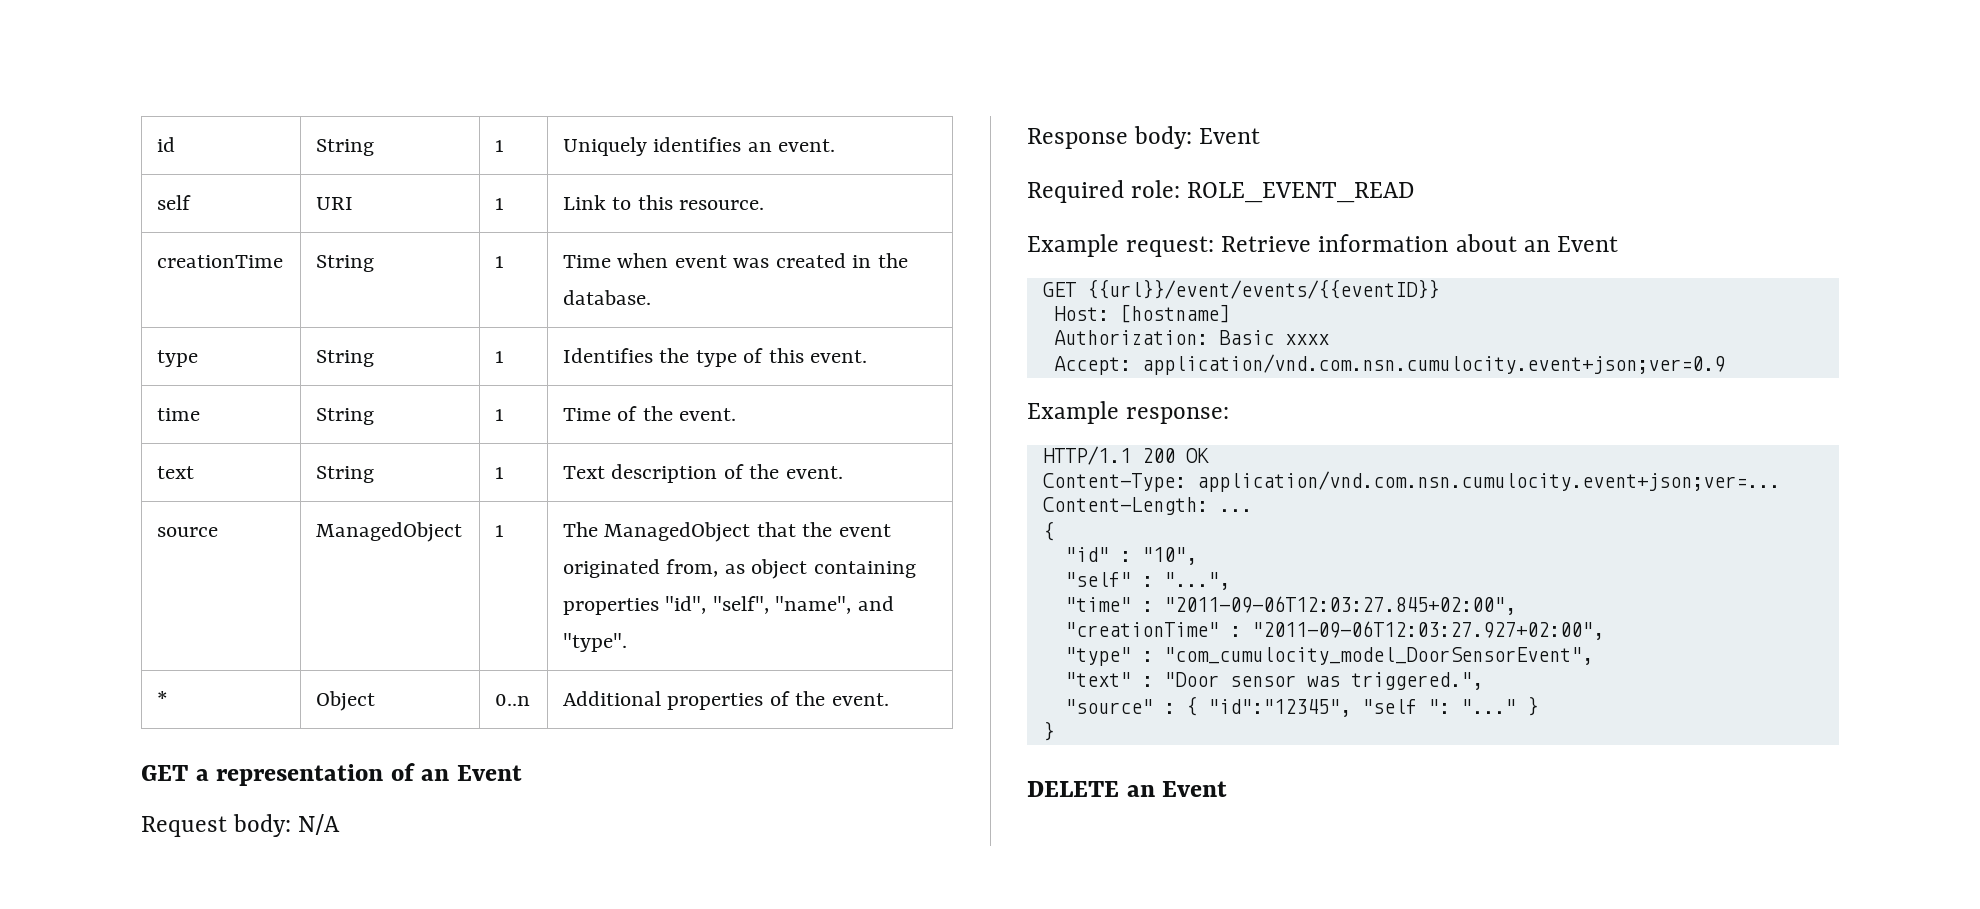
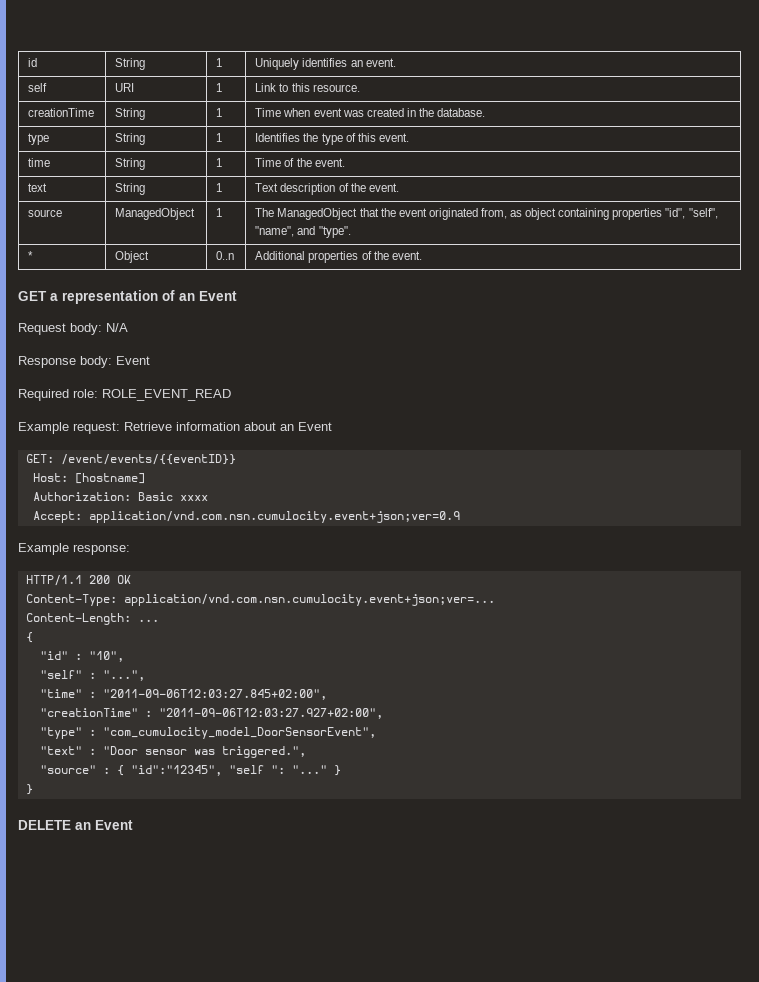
[1042,279,1439,299] GET {{url}}/event/events/{{eventID}} -> [25,454,236,465] GET: /event/events/{{eventID}}

